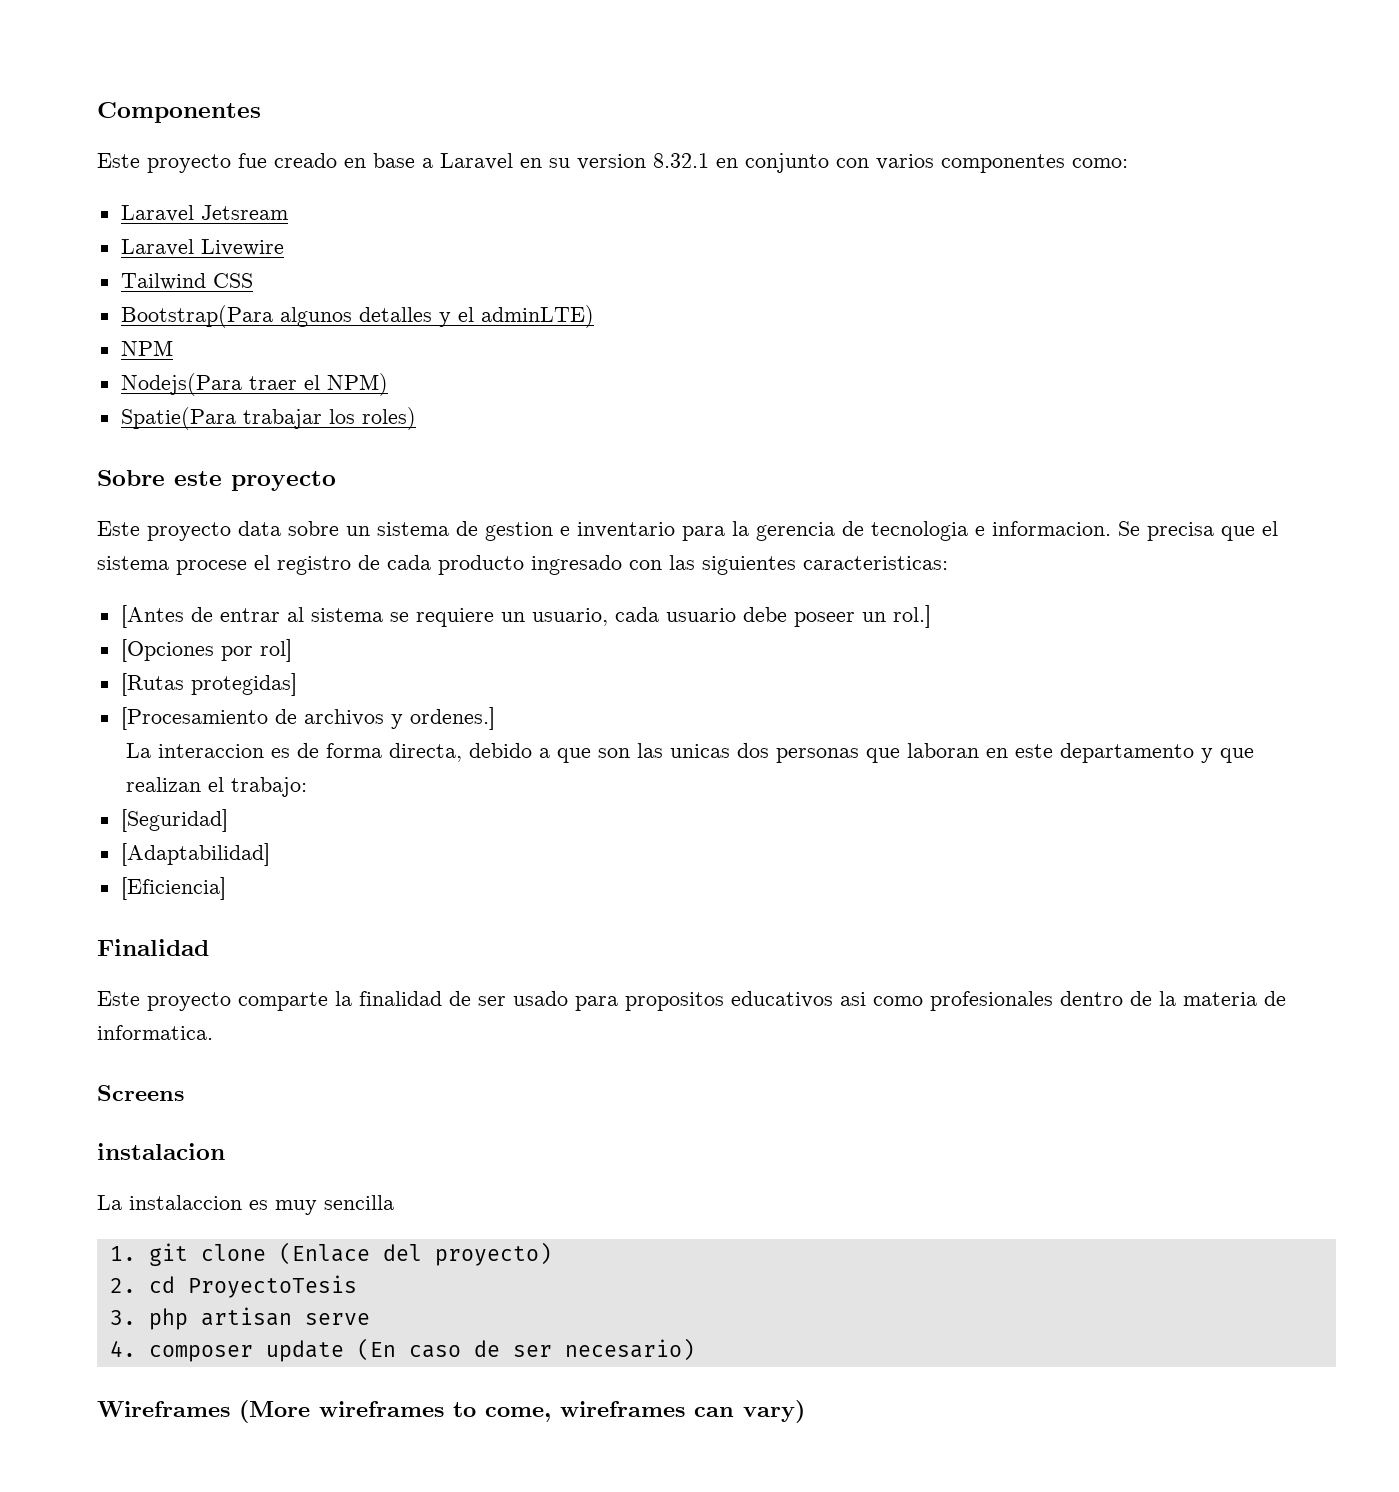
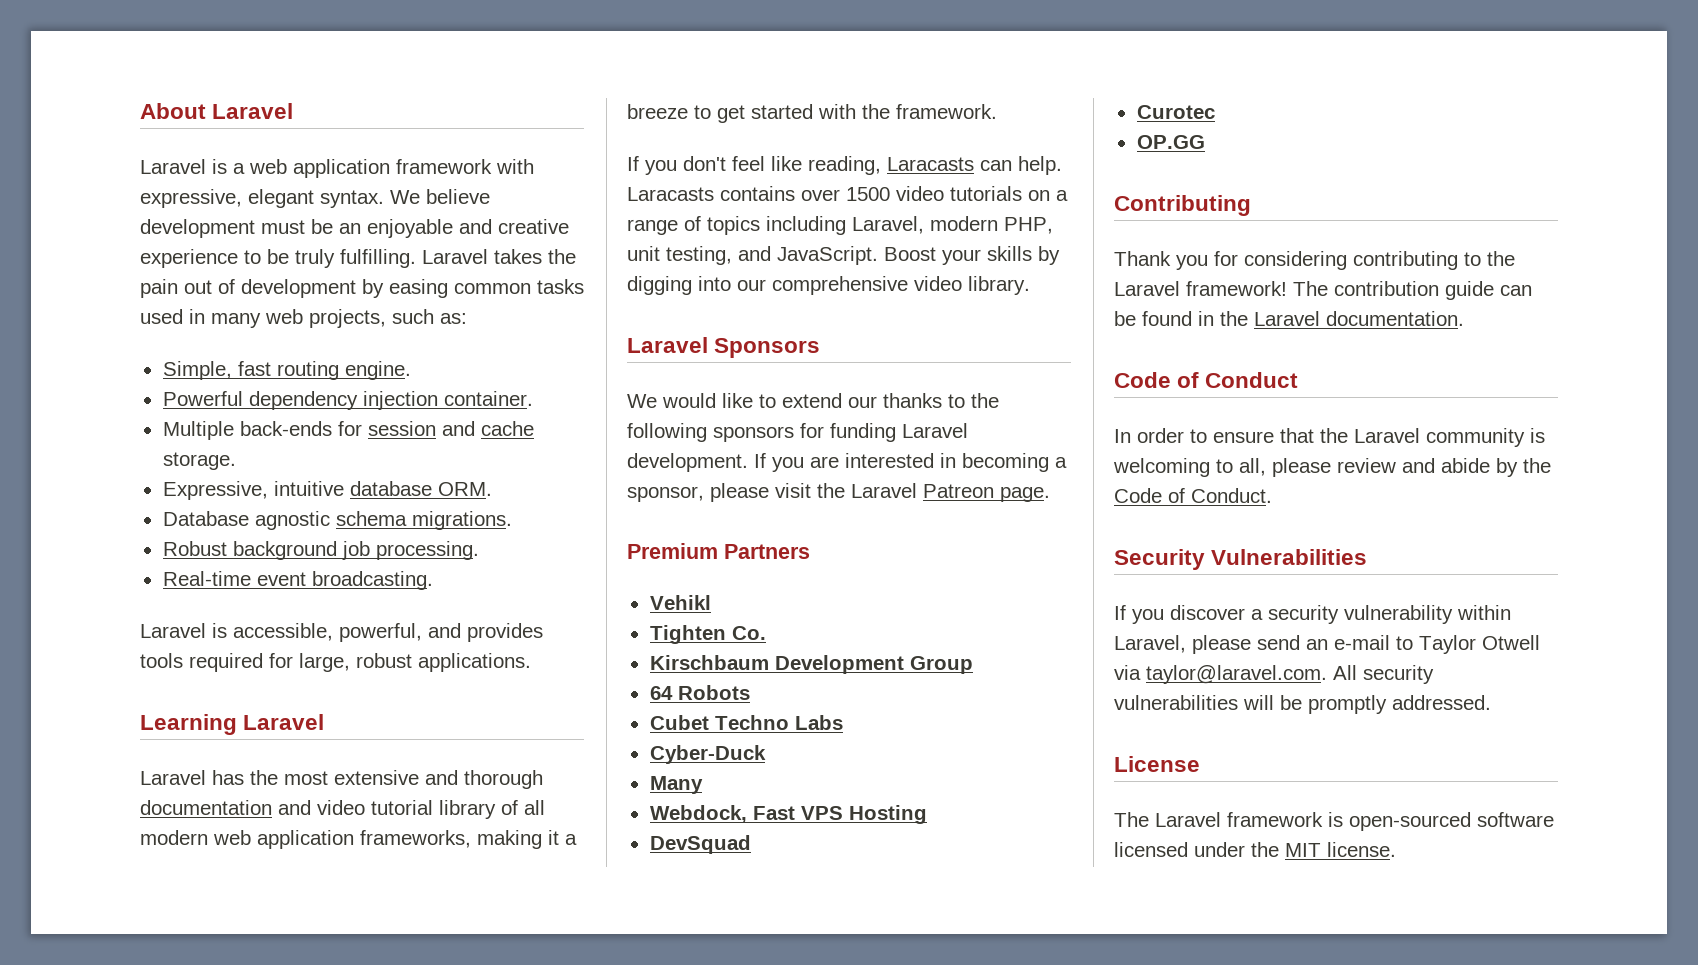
[97,102,261,123] [97,153,1128,173] [120,205,288,222] [120,239,284,256] [120,273,253,290] [120,305,594,328] [120,340,173,356] [120,373,388,396] [120,407,416,430] [97,470,336,491] [97,521,1278,541] [97,555,948,575] [120,605,931,628] [120,639,292,662] [120,673,297,696] [120,707,495,730] [126,743,1255,763] [126,777,308,797] [120,809,228,832] [120,843,270,866] [120,877,226,900] [97,939,209,956] [97,991,1286,1011] [97,1025,213,1040] [97,1085,184,1101] [97,1143,225,1160] [97,1195,394,1215] [109,1242,552,1266] [109,1275,357,1298] [109,1307,370,1330] [109,1338,695,1362] [97,1400,805,1423] Componentes // Este proyecto fue creado en base a Laravel en su version 8.32.1 en conjunto con varios componentes como: // Laravel Jetsream // Laravel Livewire // Tailwind CSS // Bootstrap(Para algunos detalles y el adminLTE) // NPM // Nodejs(Para traer el NPM) // Spatie(Para trabajar los roles) // Sobre este proyecto // Este proyecto data sobre un sistema de gestion e inventario para la gerencia de tecnologia e informacion. Se precisa que el sistema procese el registro de cada producto ingresado con las siguientes caracteristicas: // [Antes de entrar al sistema se requiere un usuario, cada usuario debe poseer un rol.] // [Opciones por rol] // [Rutas protegidas] // [Procesamiento de archivos y ordenes.] // La interaccion es de forma directa, debido a que son las unicas dos personas que laboran en este departamento y que realizan el trabajo: // [Seguridad] // [Adaptabilidad] // [Eficiencia] // Finalidad // Este proyecto comparte la finalidad de ser usado para propositos educativos asi como profesionales dentro de la materia de informatica. // Screens // instalacion // La instalaccion es muy sencilla // 1. git clone (Enlace del proyecto) // 2. cd ProyectoTesis // 3. php artisan serve // 4. composer update (En caso de ser necesario) // Wireframes (More wireframes to come, wireframes can vary) -> [140,103,294,119] [140,159,534,178] [140,189,490,208] [140,219,569,238] [140,249,576,268] [140,279,584,298] [140,309,467,328] [162,361,411,380] [162,391,533,410] [162,421,534,440] [162,452,236,470] [162,481,492,500] [162,511,512,530] [162,541,479,560] [162,571,433,590] [140,623,543,642] [140,653,531,672] [140,714,325,735] [140,770,543,789] [140,800,545,819] [140,830,577,849] [627,104,997,123] [627,156,1062,175] [627,186,1068,201] [627,216,1053,235] [627,246,1060,265] [627,276,1030,295] [627,337,821,358] [627,393,999,408] [627,423,968,442] [627,453,1067,472] [627,483,1050,502] [627,543,810,559] [649,595,711,610] [649,625,766,644] [649,655,973,674] [649,685,750,700] [649,715,843,730] [649,745,766,764] [649,776,703,794] [649,805,927,824] [649,835,751,854] [1136,105,1215,119] [1136,135,1205,149] [1114,195,1251,216] [1114,251,1515,270] [1114,281,1532,300] [1114,311,1464,326] [1114,372,1299,388] [1114,428,1545,447] [1113,458,1551,477] [1114,488,1272,503] [1114,549,1368,570] [1114,605,1511,624] [1114,635,1540,654] [1114,665,1434,684] [1114,695,1491,714] [1114,756,1200,772] [1114,812,1554,831] [1114,842,1396,857] About Laravel // Laravel is a web application framework with expressive, elegant syntax. We believe development must be an enjoyable and creative experience to be truly fulfilling. Laravel takes the pain out of development by easing common tasks used in many web projects, such as: // Simple, fast routing engine. // Powerful dependency injection container. // Multiple back-ends for session and cache storage. // Expressive, intuitive database ORM. // Database agnostic schema migrations. // Robust background job processing. // Real-time event broadcasting. // Laravel is accessible, powerful, and provides tools required for large, robust applications. // Learning Laravel // Laravel has the most extensive and thorough documentation and video tutorial library of all modern web application frameworks, making it a breeze to get started with the framework. // If you don't feel like reading, Laracasts can help. Laracasts contains over 1500 video tutorials on a range of topics including Laravel, modern PHP, unit testing, and JavaScript. Boost your skills by digging into our comprehensive video library. // Laravel Sponsors // We would like to extend our thanks to the following sponsors for funding Laravel development. If you are interested in becoming a sponsor, please visit the Laravel Patreon page. // Premium Partners // Vehikl // Tighten Co. // Kirschbaum Development Group // 64 Robots // Cubet Techno Labs // Cyber-Duck // Many // Webdock, Fast VPS Hosting // DevSquad // Curotec // OP.GG // Contributing // Thank you for considering contributing to the Laravel framework! The contribution guide can be found in the Laravel documentation. // Code of Conduct // In order to ensure that the Laravel community is welcoming to all, please review and abide by the Code of Conduct. // Security Vulnerabilities // If you discover a security vulnerability within Laravel, please send an e-mail to Taylor Otwell via taylor@laravel.com. All security vulnerabilities will be promptly addressed. // License // The Laravel framework is open-sourced software licensed under the MIT license.

